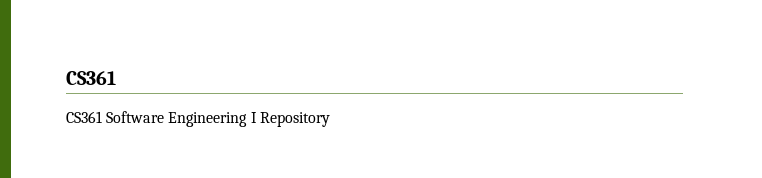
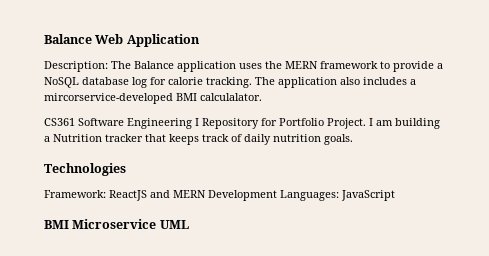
[66,71,116,85] CS361 -> [44,34,200,47] [44,61,443,72] [44,77,416,88] [44,93,262,104] Balance Web Application // Description: The Balance application uses the MERN framework to provide a NoSQL database log for calorie tracking. The application also includes a mircorservice-developed BMI calculalator.
(330, 119) none -> [261,118,440,129] [44,134,353,145] [44,163,126,176] [44,190,395,201] [44,219,189,229] for Portfolio Project. I am building a Nutrition tracker that keeps track of daily nutrition goals. // Technologies // Framework: ReactJS and MERN Development Languages: JavaScript // BMI Microservice UML

